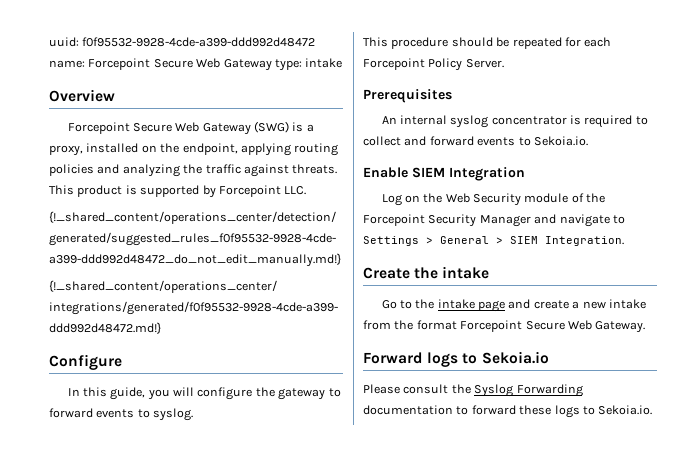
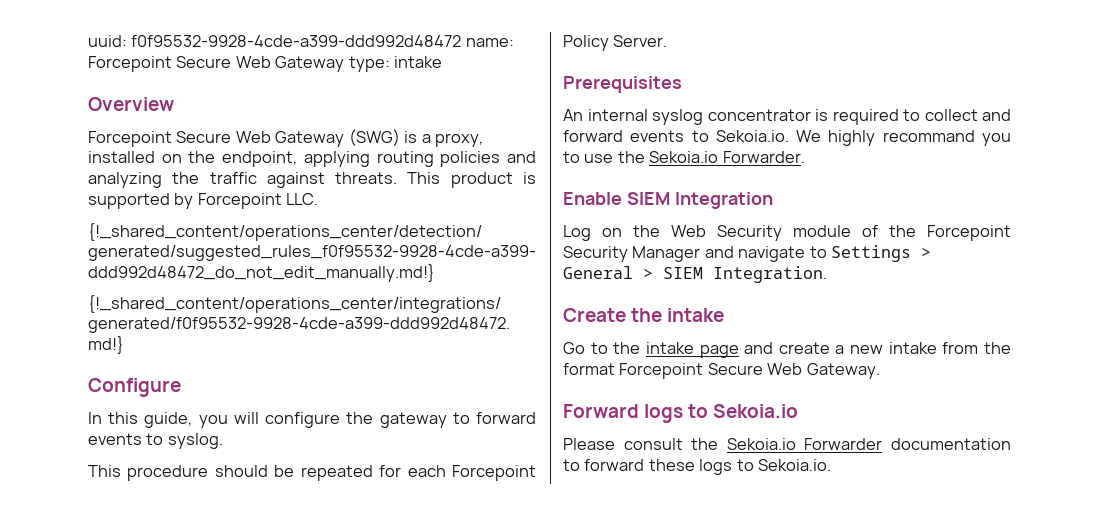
(588, 141) none -> [796,130,1011,146] [563,151,805,163] We highly recommand you to use the Sekoia.io Forwarder.
[474,384,583,397] Syslog Forwarding -> [726,438,883,450] Sekoia.io Forwarder

